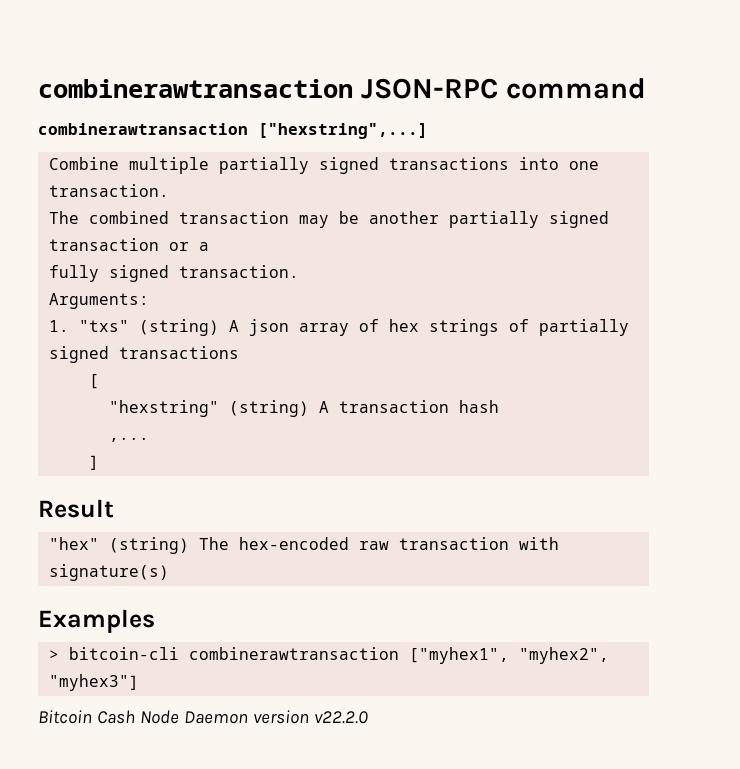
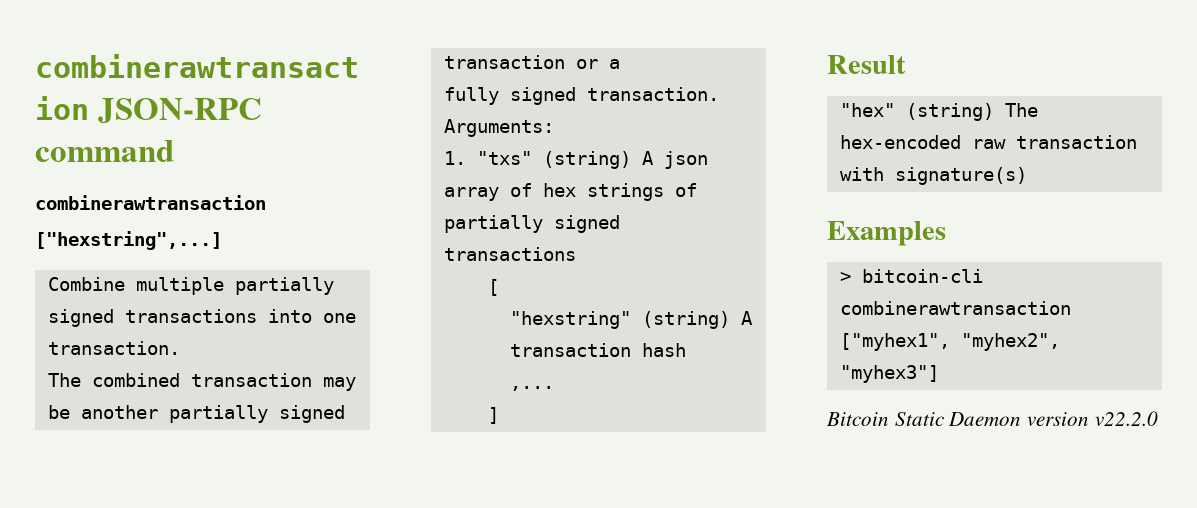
[96,710,179,724] Cash Node -> [894,412,944,426] Static

